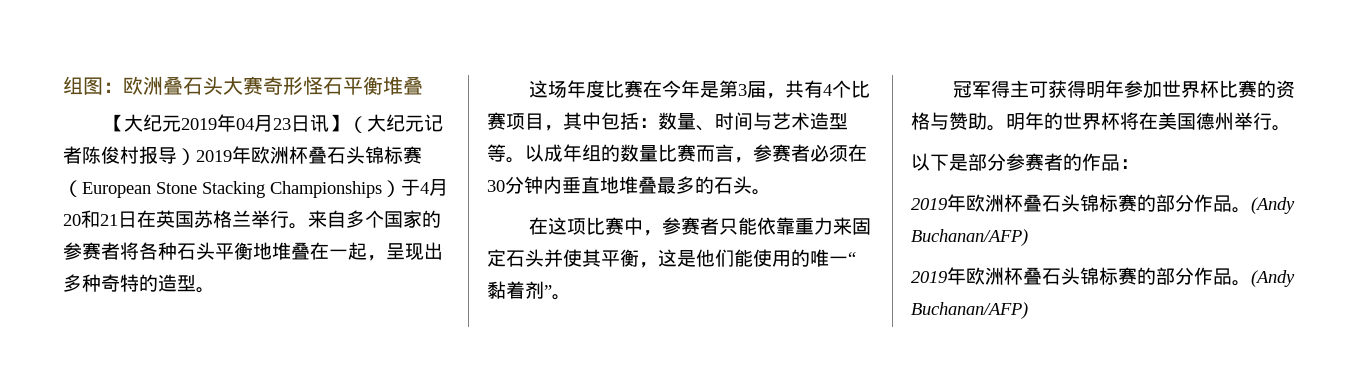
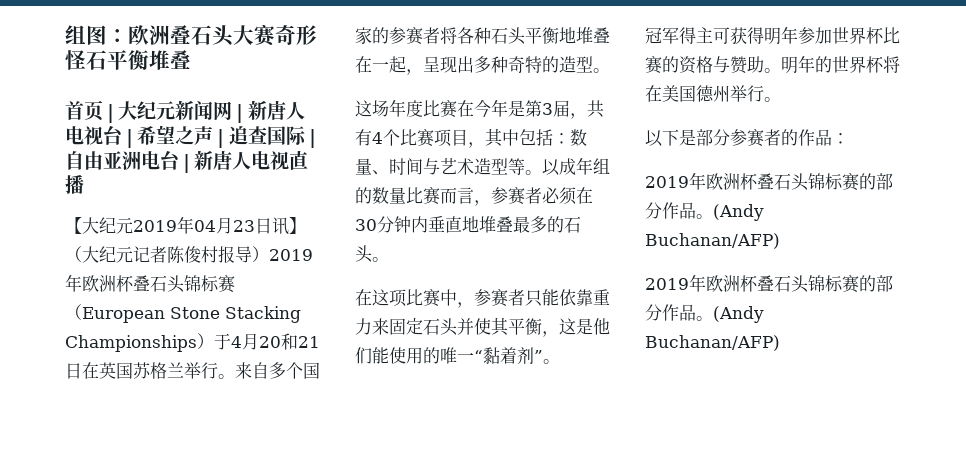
(423, 86) none -> [65,100,305,123] [65,125,315,148] [65,150,309,173] [65,175,84,194] // 首页 | 大纪元新闻网 | 新唐人电视台 | 希望之声 | 追查国际 | 自由亚洲电台 | 新唐人电视直播

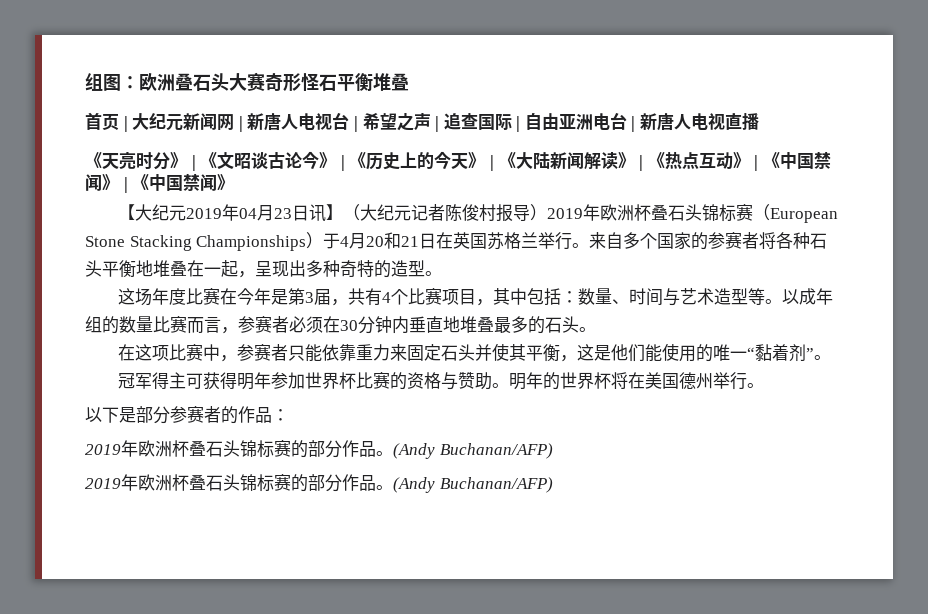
(84, 184) none -> [85,151,831,171] [85,173,235,193] // 《天亮时分》 | 《文昭谈古论今》 | 《历史上的今天》 | 《大陆新闻解读》 | 《热点互动》 | 《中国禁闻》 | 《中国禁闻》

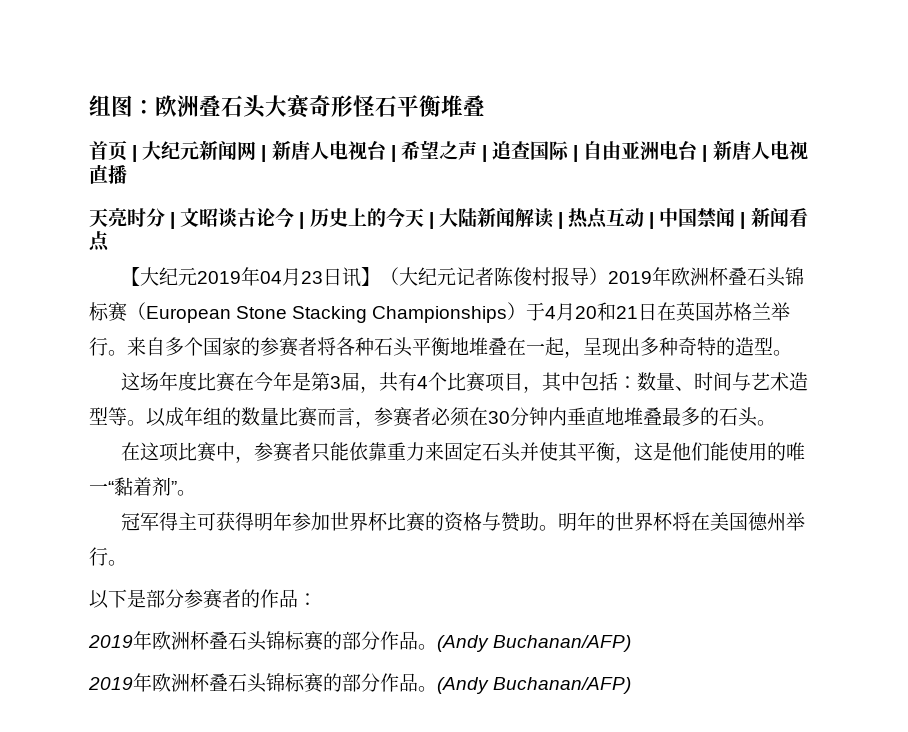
[85,152,102,169] 《 -> (127, 174) none
[170,152,218,171] 》 | 《 -> [170,212,176,229] |
[319,152,367,171] 》 | 《 -> [299,212,305,229] |
[468,152,516,171] 》 | 《 -> [428,212,434,229] |
[617,151,831,171] [85,173,235,193] 》 | 《热点互动》 | 《中国禁闻》 | 《中国禁闻》 -> [557,207,808,229] [89,231,110,252] | 热点互动 | 中国禁闻 | 新闻看点

